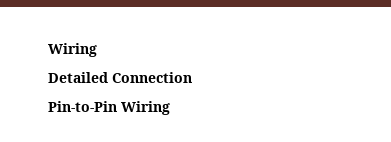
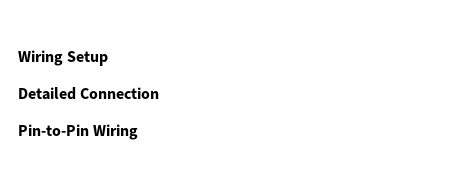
[48,43,97,57] Wiring -> [18,50,109,66] Wiring Setup

